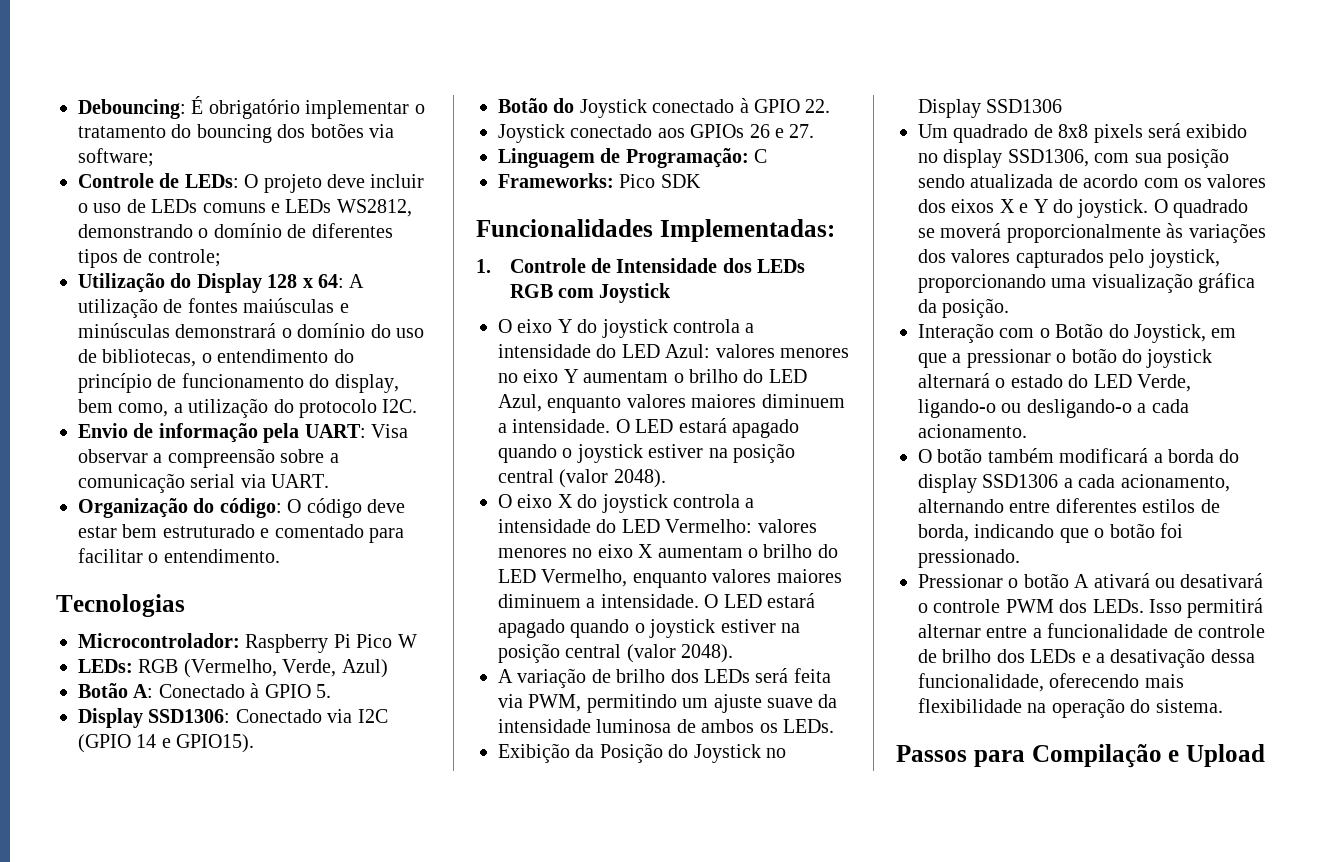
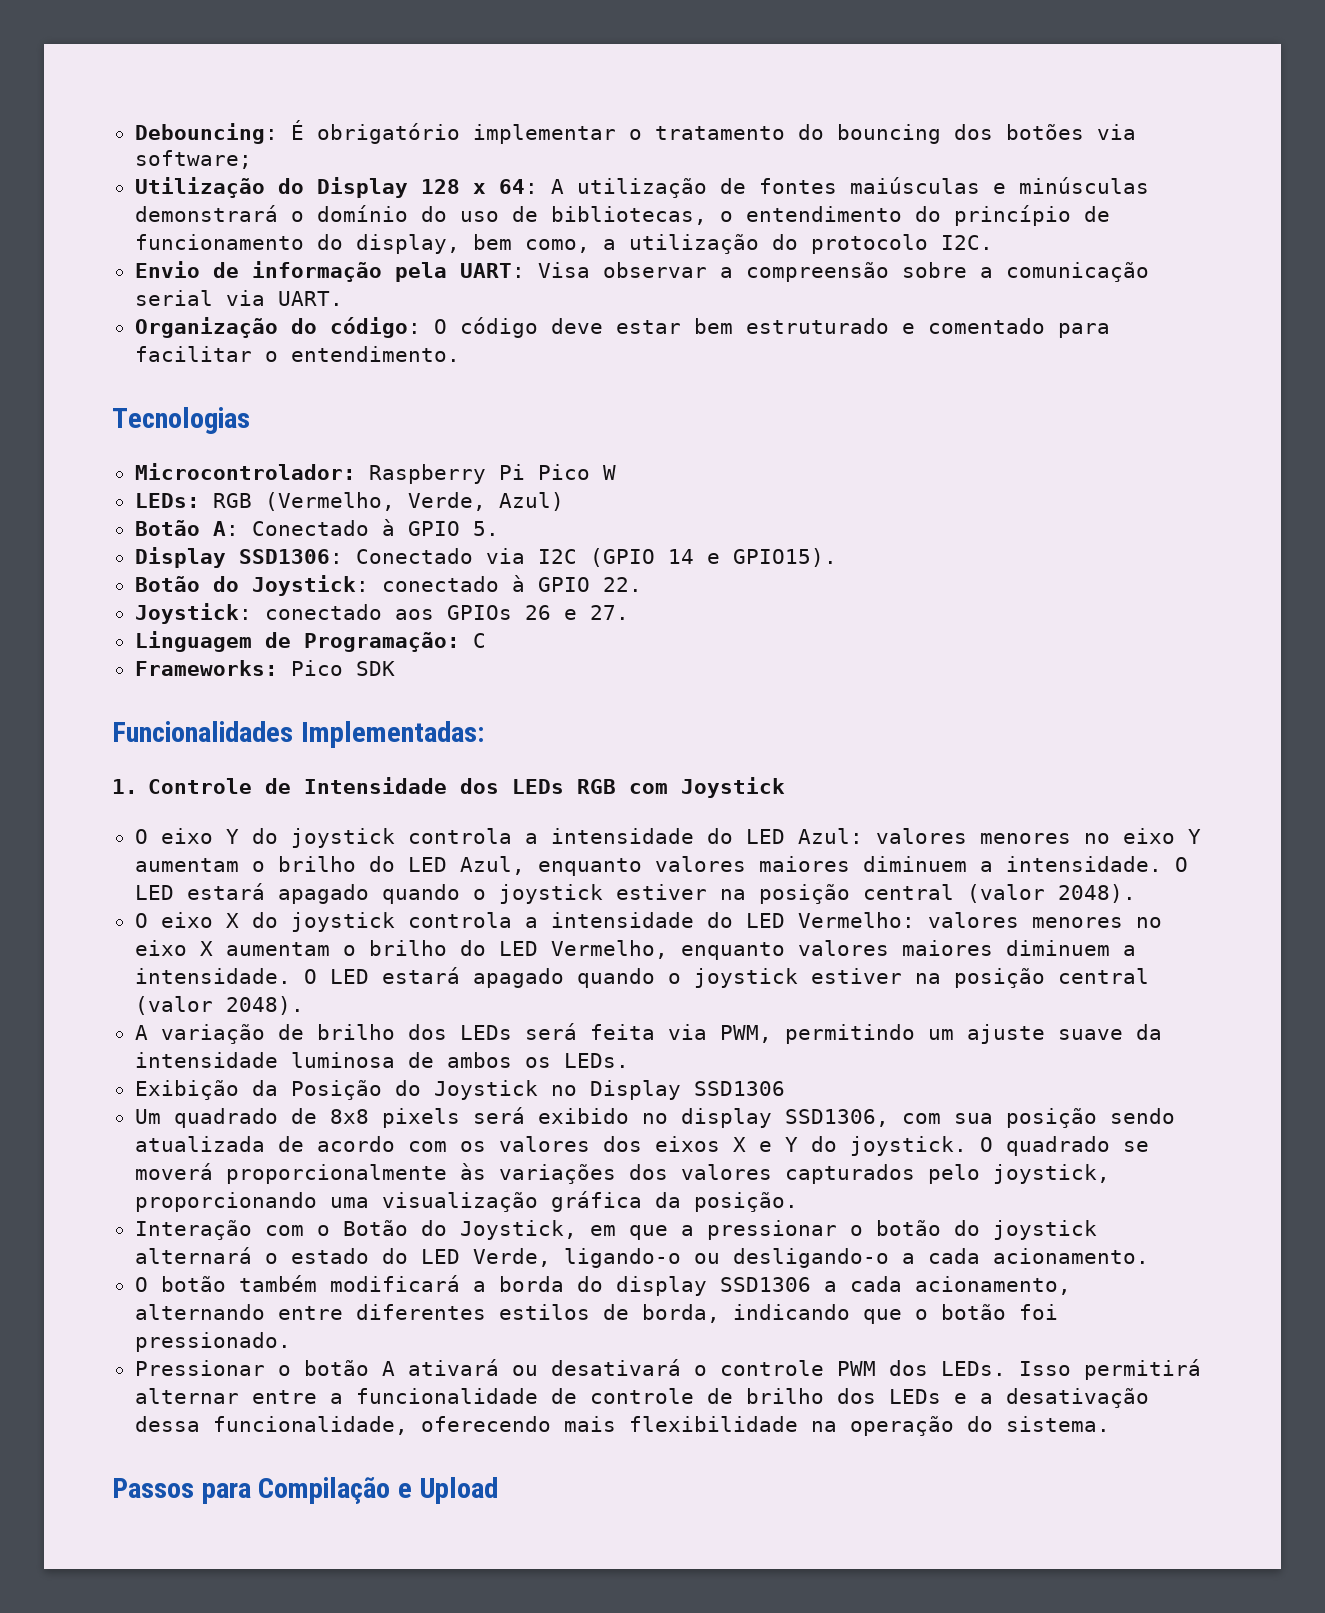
[78,173,425,193] [78,199,412,217] [78,223,393,238] [78,249,221,268] // Controle de LEDs: O projeto deve incluir o uso de LEDs comuns e LEDs WS2812, demonstrando o domínio de diferentes tipos de controle; -> (252, 159) none
[579,99,647,118] Joystick -> [251,575,369,596] Joystick:
[498,124,565,143] Joystick -> [134,603,252,624] Joystick:

